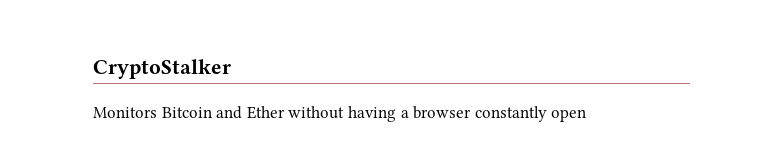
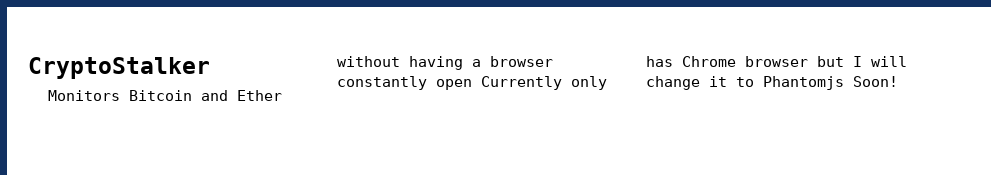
(587, 115) none -> [481,76,607,90] [646,56,907,67] [646,76,898,90] Currently only has Chrome browser but I will change it to Phantomjs Soon!

